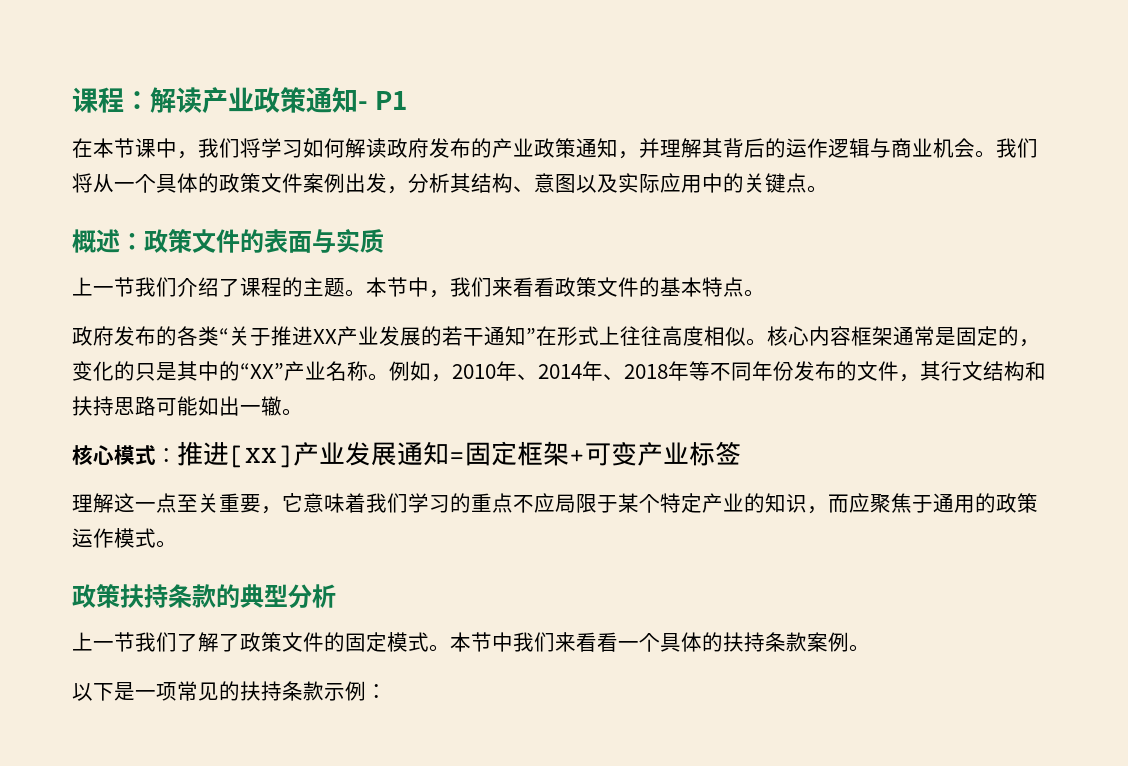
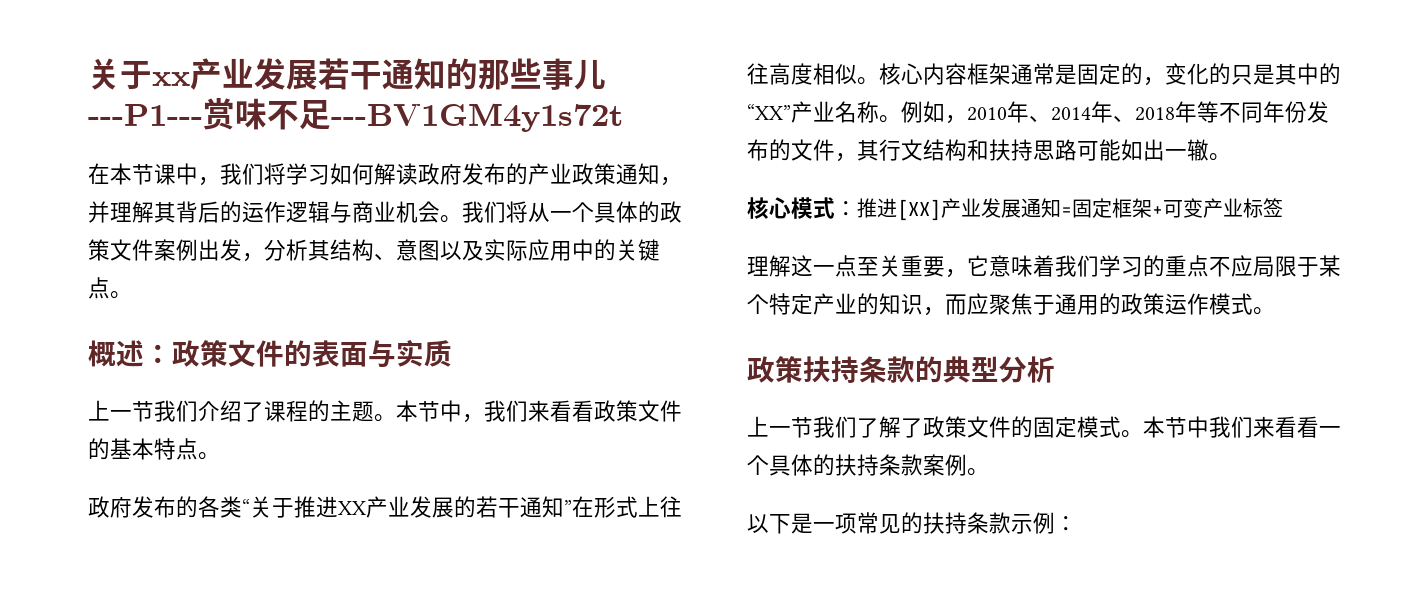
[72,87,408,114] 课程：解读产业政策通知- P1 -> [88,58,606,90] [88,98,623,132] 关于xx产业发展若干通知的那些事儿---P1---赏味不足---BV1GM4y1s72t

